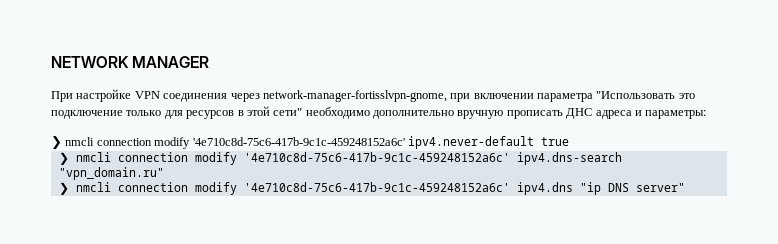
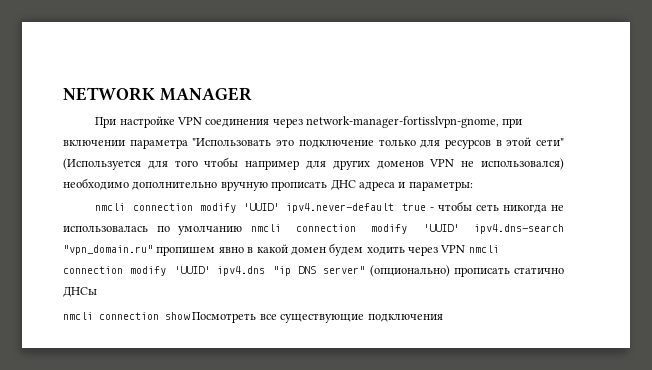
(303, 112) none -> [63,157,564,170] (Используется для того чтобы например для других доменов VPN не использовался)
[51,136,405,150] ❯ nmcli connection modify '4e710c8d-75c6-417b-9c1c-459248152a6c' -> [95,203,280,213] nmcli connection modify 'UUID'
[58,152,510,165] // ❯ nmcli connection modify '4e710c8d-75c6-417b-9c1c-459248152a6c' -> [429,201,564,213] [63,224,459,235] - чтобы сеть никогда не использовалась по умолчанию nmcli connection modify 'UUID'
[58,182,510,195] // ❯ nmcli connection modify '4e710c8d-75c6-417b-9c1c-459248152a6c' -> [156,243,499,256] [63,266,210,276] пропишем явно в какой домен будем ходить через VPN nmcli connection modify 'UUID'
(685, 187) none -> [369,265,564,277] [63,286,97,297] [63,312,443,323] (опционально) прописать статично ДНСы // nmcli connection show Посмотреть все существующие подключения

